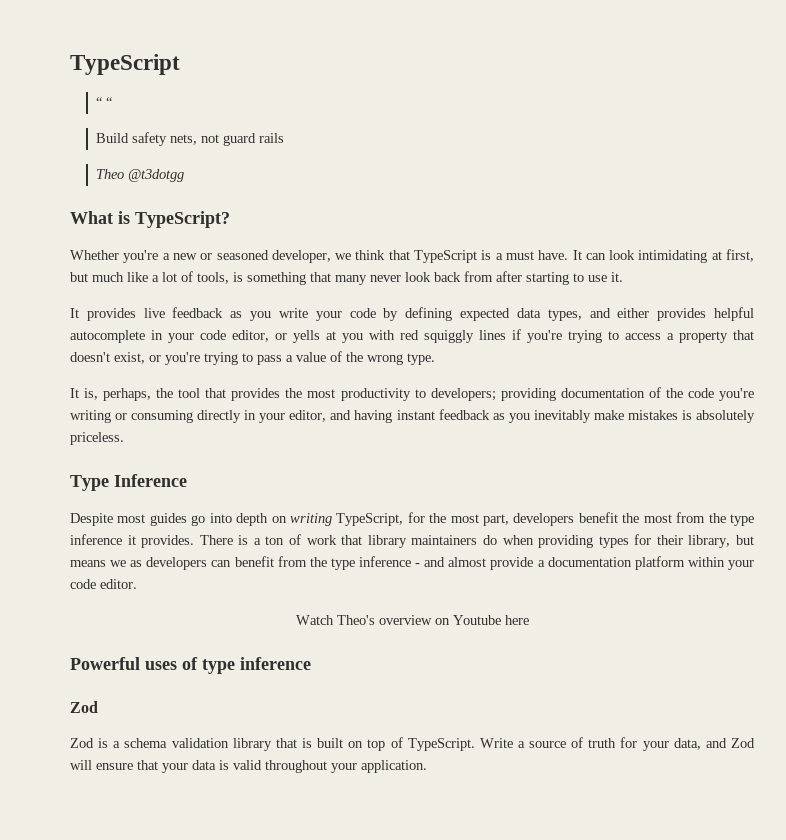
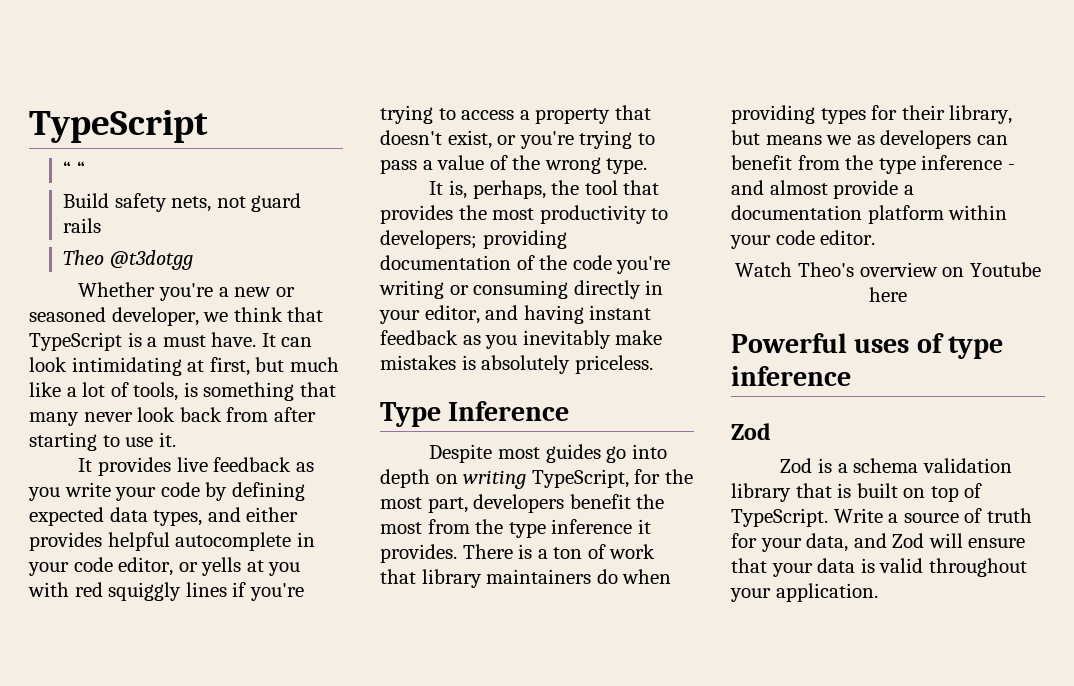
[70,211,230,228] // What is TypeScript? -> (193, 260) none

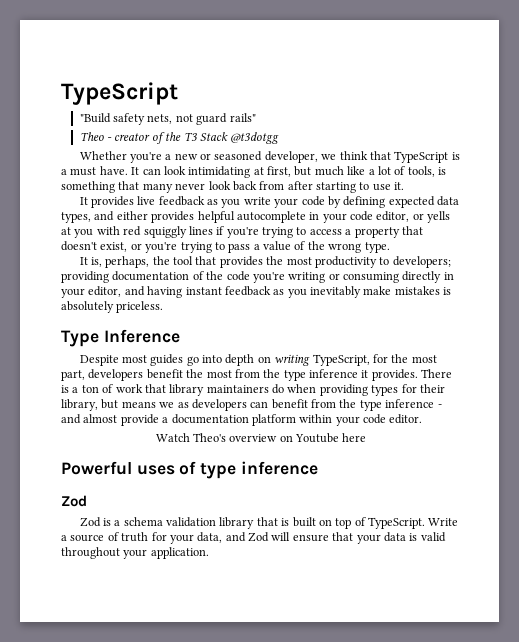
[63,161,85,176] [63,193,110,208] “ “ // Build -> [79,113,111,123] "Build
[63,218,102,233] rails -> [229,113,256,122] rails"
(105, 257) none -> [107,132,228,144] - creator of the T3 Stack

